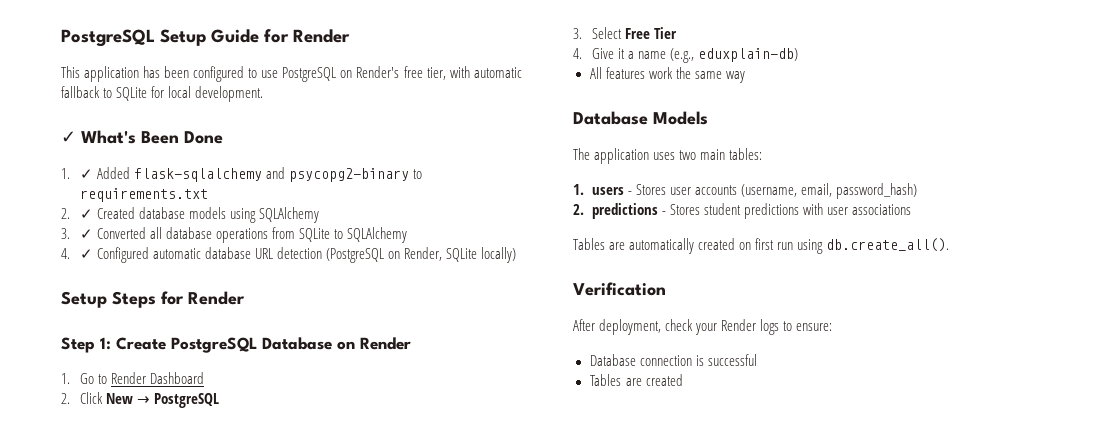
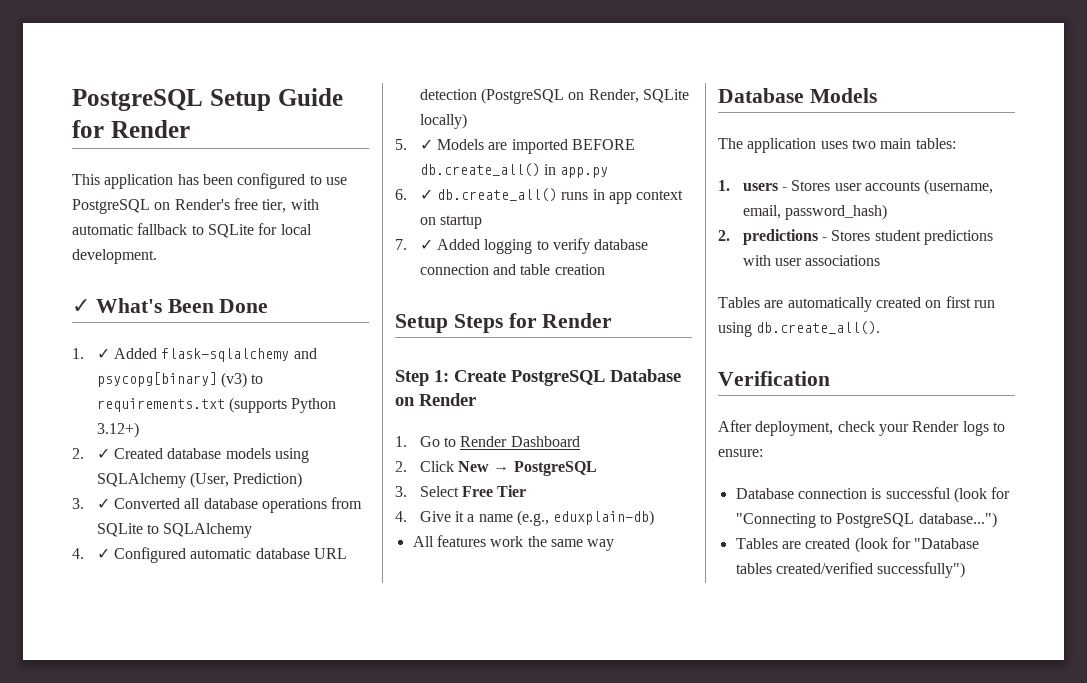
[289,168,410,182] psycopg2-binary -> [96,372,248,388] psycopg[binary] (v3)
(208, 195) none -> [229,397,337,413] [96,422,139,438] (supports Python 3.12+)
(320, 215) none -> [190,472,303,488] (User, Prediction)
(517, 255) none -> [395,139,636,154] [419,163,609,178] [395,188,684,204] [419,215,483,229] [395,238,649,254] [419,264,605,275] // 5. ✓ Models are imported BEFORE db.create_all() in app.py // 6. ✓ db.create_all() runs in app context on startup // 7. ✓ Added logging to verify database connection and table creation
[589,374,683,386] // Tables are created -> [953,487,1011,503] [735,512,997,528] [735,537,980,553] [735,562,966,578] (look for "Connecting to PostgreSQL database...") // Tables are created (look for "Database tables created/verified successfully")

